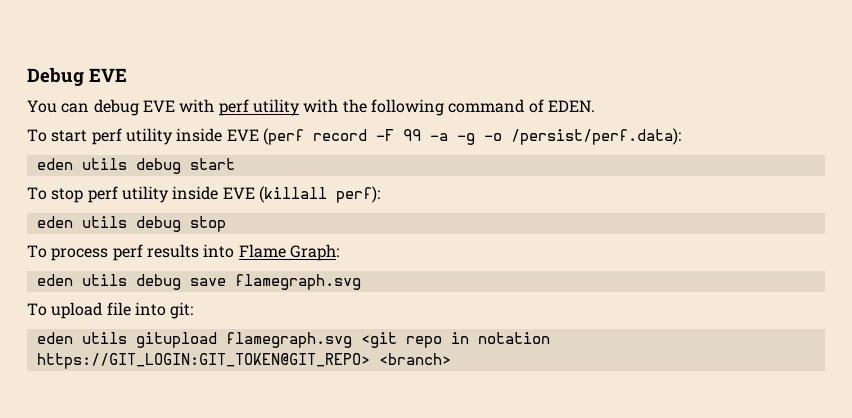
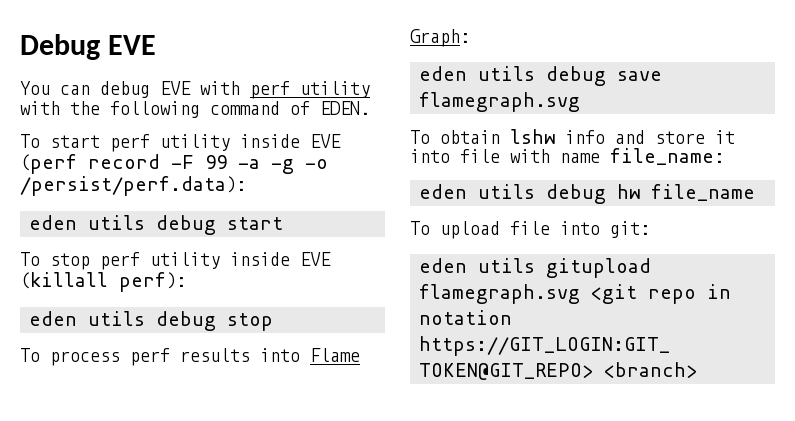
(361, 282) none -> [410,129,735,144] [410,148,724,165] [419,184,755,204] // To obtain lshw info and store it into file with name file_name: // eden utils debug hw file_name

